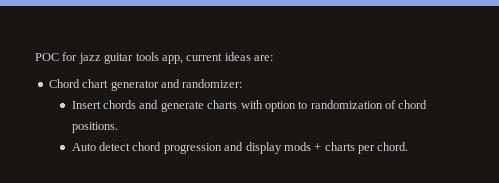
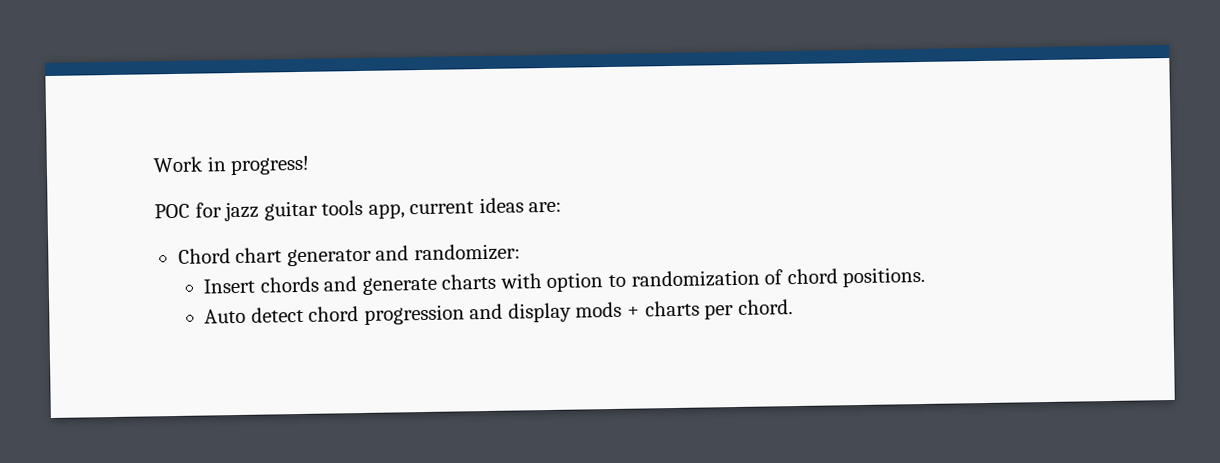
(35, 57) none -> [153,155,311,176] Work in progress! //

